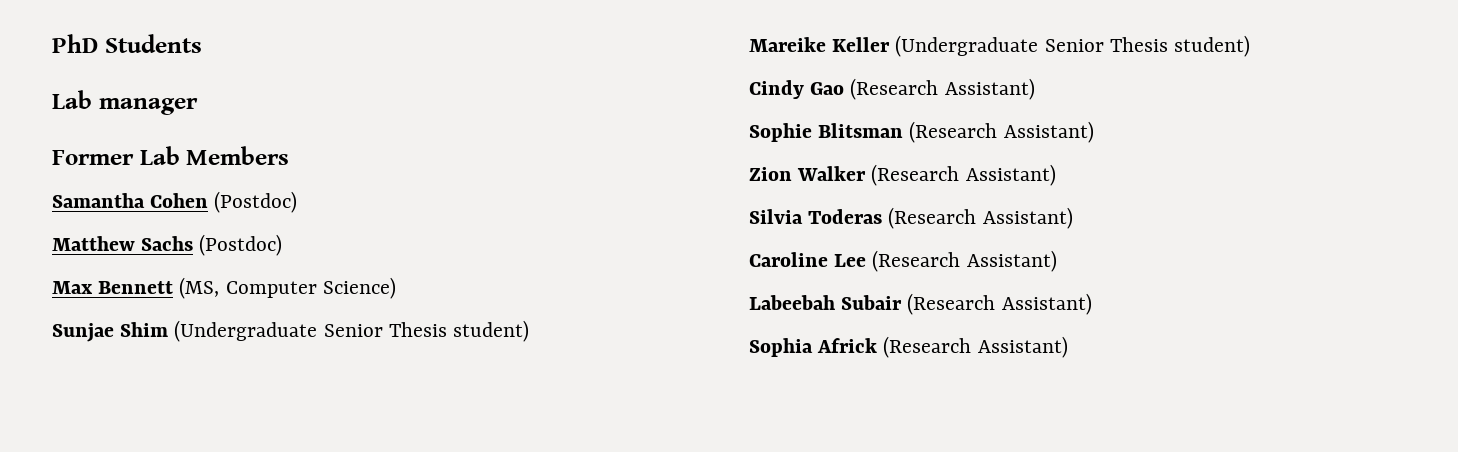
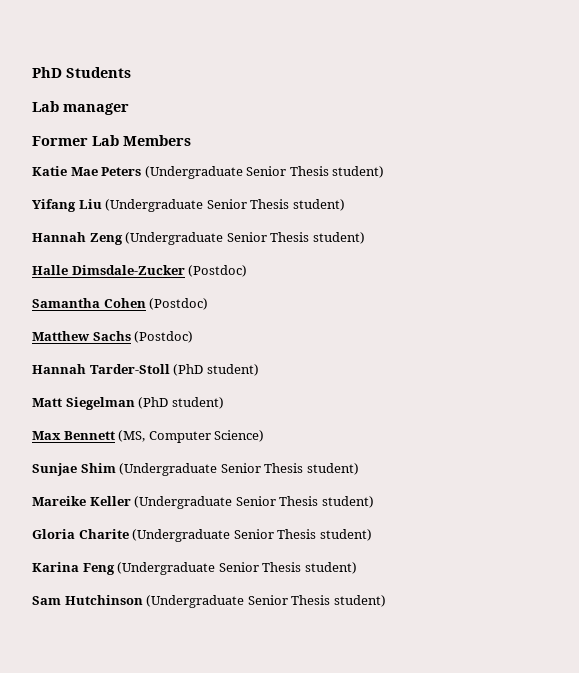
(290, 155) none -> [32,166,385,179] [32,199,345,212] [32,232,365,245] [32,265,248,277] // Katie Mae Peters (Undergraduate Senior Thesis student) // Yifang Liu (Undergraduate Senior Thesis student) // Hannah Zeng (Undergraduate Senior Thesis student) // Halle Dimsdale-Zucker (Postdoc)
(283, 245) none -> [32,364,259,376] [32,397,224,410] // Hannah Tarder-Stoll (PhD student) // Matt Siegelman (PhD student)
[749,78,1035,100] [749,121,1094,143] [749,164,1056,186] [749,207,1073,229] [749,250,1057,272] [749,293,1092,315] [749,336,1068,358] Cindy Gao (Research Assistant) // Sophie Blitsman (Research Assistant) // Zion Walker (Research Assistant) // Silvia Toderas (Research Assistant) // Caroline Lee (Research Assistant) // Labeebah Subair (Research Assistant) // Sophia Africk (Research Assistant) -> [32,529,372,542] [32,562,357,575] [32,595,386,608] Gloria Charite (Undergraduate Senior Thesis student) // Karina Feng (Undergraduate Senior Thesis student) // Sam Hutchinson (Undergraduate Senior Thesis student)

